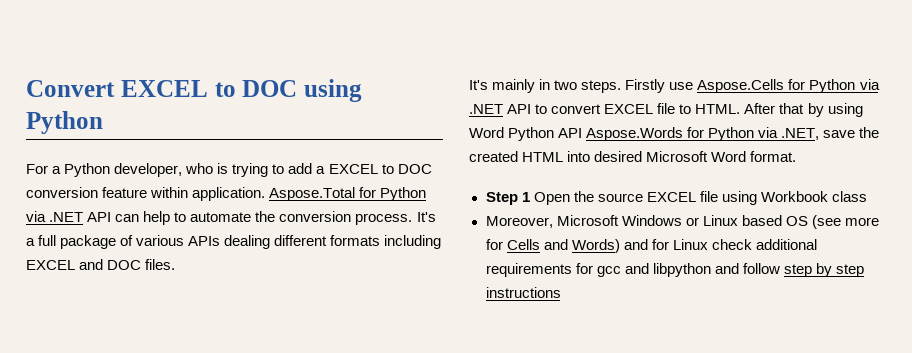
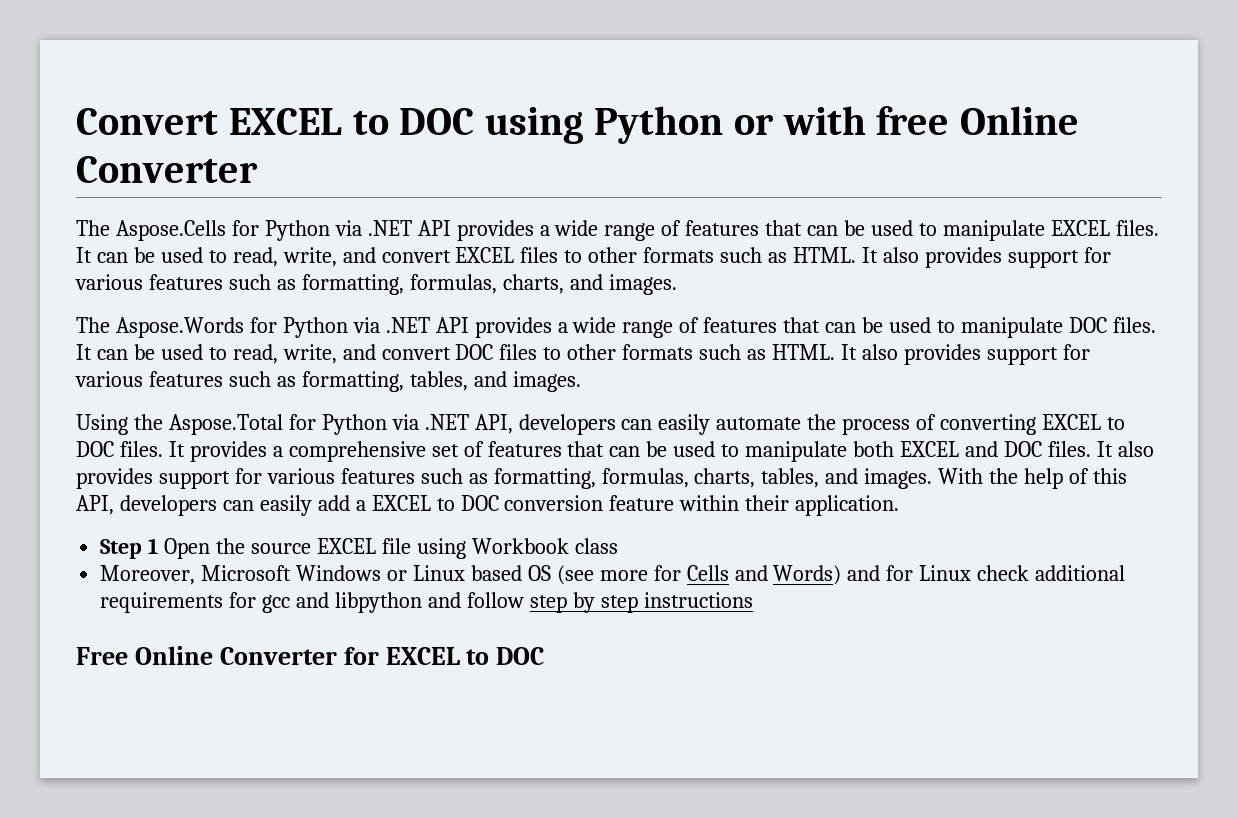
[26,163,285,177] // For a Python developer, who is trying to -> [733,106,1080,135] [76,156,258,183] [76,220,1159,241] [76,247,1111,268] [75,274,677,295] [76,317,1156,338] [76,344,1090,365] [75,371,581,392] [76,414,1125,435] [76,441,1154,462] [76,468,1127,489] [76,495,312,516] or with free Online Converter // The Aspose.Cells for Python via .NET API provides a wide range of features that can be used to manipulate EXCEL files. It can be used to read, write, and convert EXCEL files to other formats such as HTML. It also provides support for various features such as formatting, formulas, charts, and images. // The Aspose.Words for Python via .NET API provides a wide range of features that can be used to manipulate DOC files. It can be used to read, write, and convert DOC files to other formats such as HTML. It also provides support for various features such as formatting, tables, and images. // Using the Aspose.Total for Python via .NET API, developers can easily automate the process of converting EXCEL to DOC files. It provides a comprehensive set of features that can be used to manipulate both EXCEL and DOC files. It also provides support for various features such as formatting, formulas, charts, tables, and images. With the help of this API, developers can easily
(189, 192) none -> [745,495,790,511] their
[269,187,427,201] [26,211,436,225] [26,235,442,249] [26,259,176,270] [469,79,880,93] [469,103,863,117] [469,127,880,141] [469,151,797,162] Aspose.Total for Python via .NET API can help to automate the conversion process. It's a full package of various APIs dealing different formats including EXCEL and DOC files. // It's mainly in two steps. Firstly use Aspose.Cells for Python via .NET API to convert EXCEL file to HTML. After that by using Word Python API Aspose.Words for Python via .NET, save the created HTML into desired Microsoft Word format. -> (900, 505) none
(561, 292) none -> [76,646,545,665] // Free Online Converter for EXCEL to DOC

